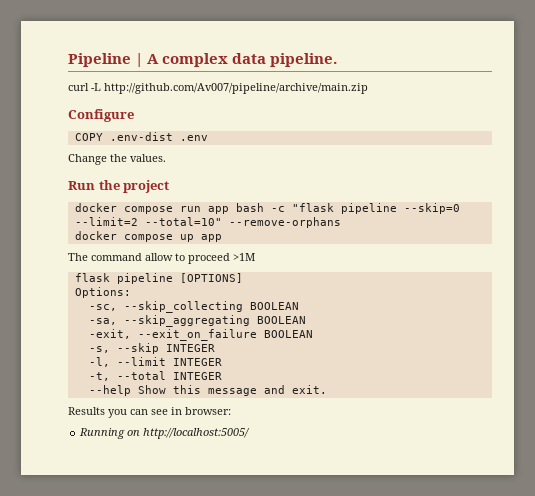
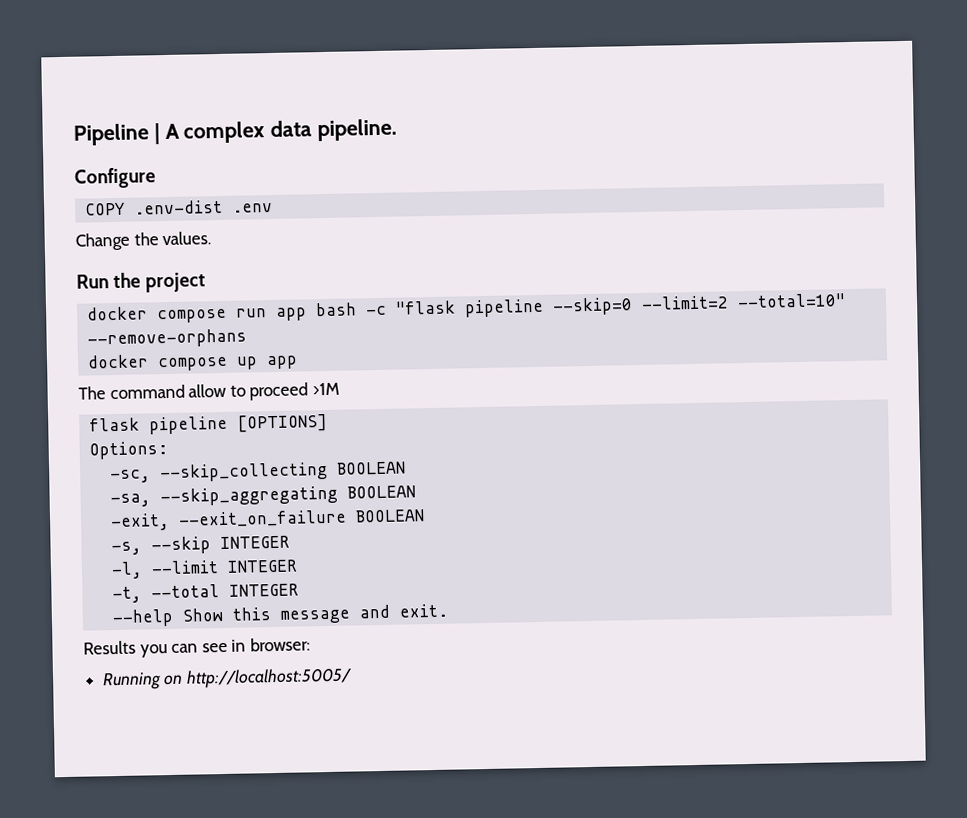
[68,83,368,94] // curl -L http://github.com/Av007/pipeline/archive/main.zip -> (398, 130) none

